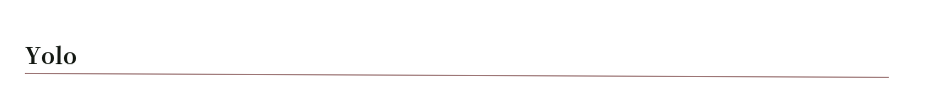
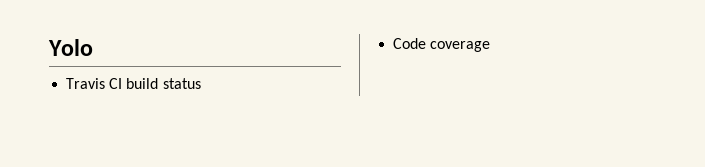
(78, 54) none -> [66,78,201,89] [393,38,491,52] // Travis CI build status // Code coverage

